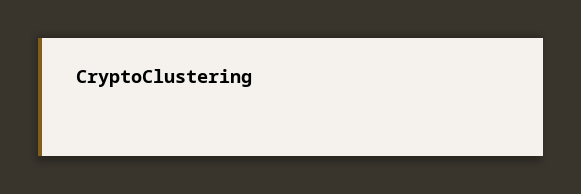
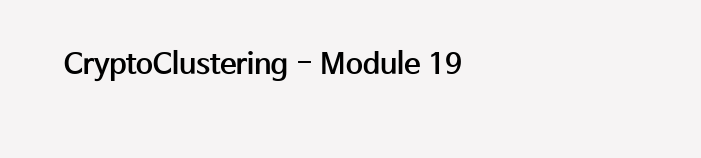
(252, 78) none -> [295,49,463,75] - Module 19

